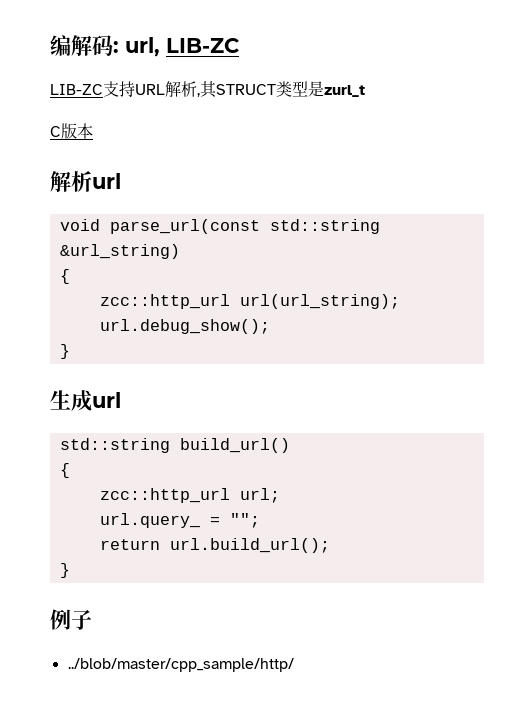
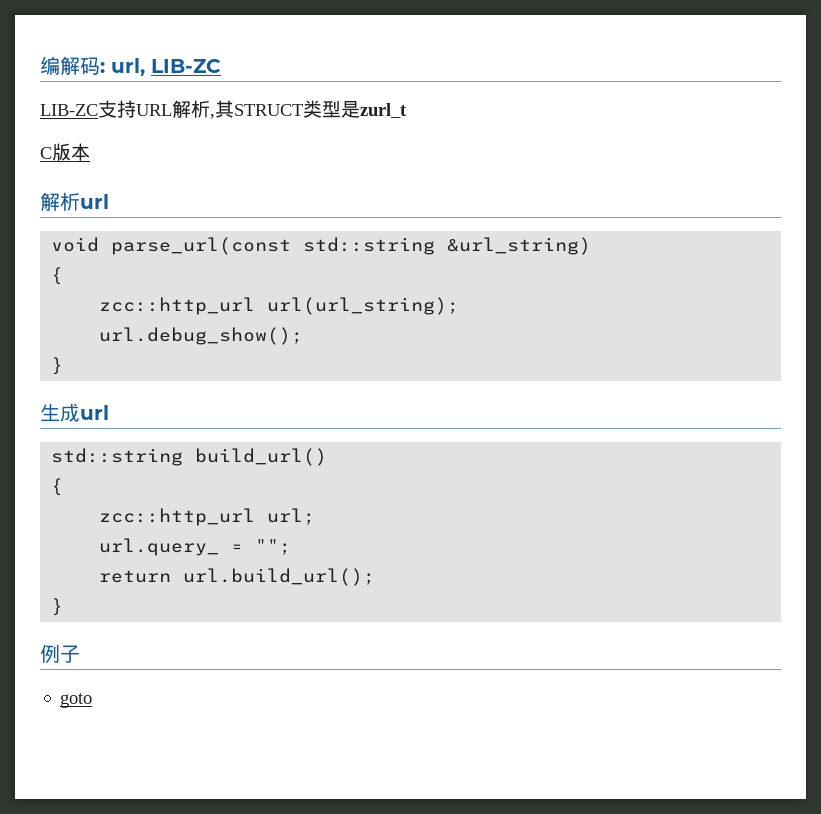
[67,658,294,672] ../blob/master/cpp_sample/http/ -> [60,693,93,708] goto

